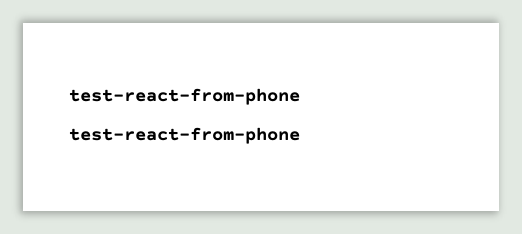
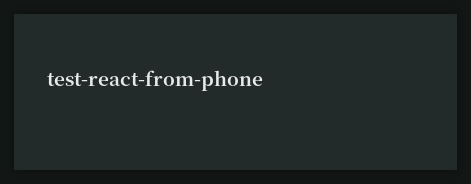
[69,88,300,105] [69,127,300,144] test-react-from-phone // test-react-from-phone -> [47,70,263,91] test-react-from-phone

